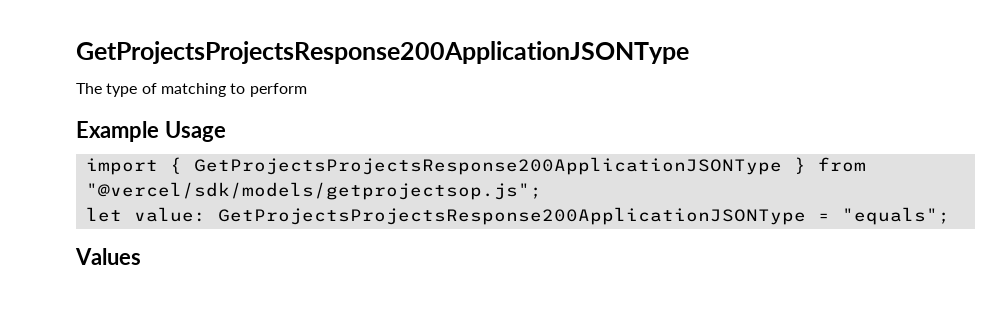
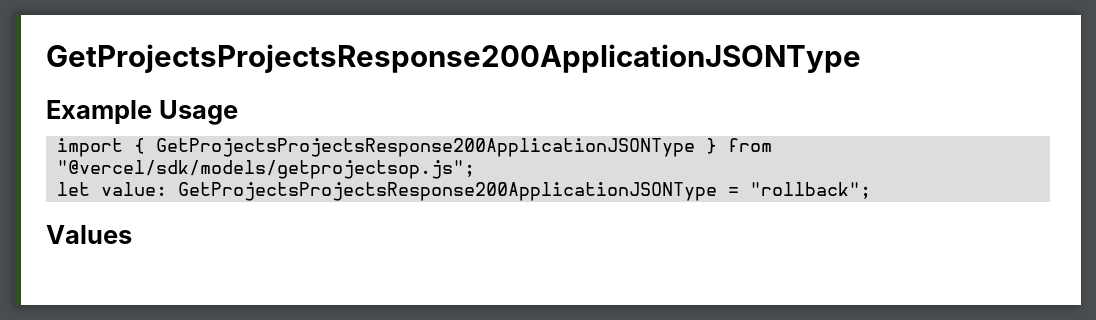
[76,41,689,64] [76,83,307,97] GetProjectsProjectsResponse200ApplicationJSONType // The type of matching to perform -> [46,44,861,73] GetProjectsProjectsResponse200ApplicationJSONType
[841,207,950,225] "equals"; -> [750,182,872,199] "rollback";

